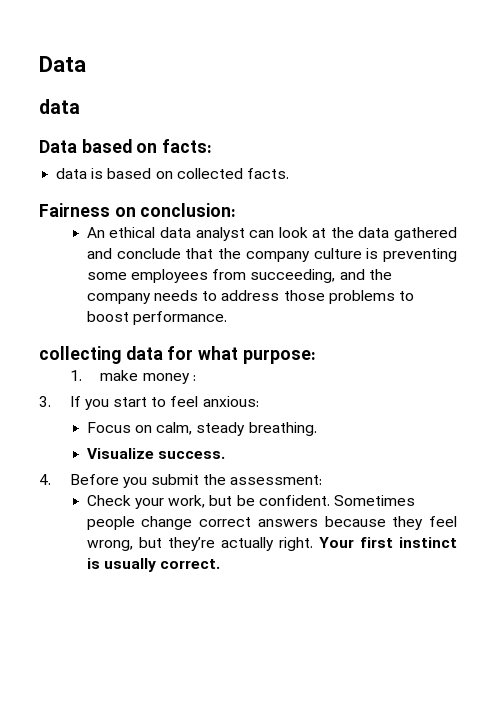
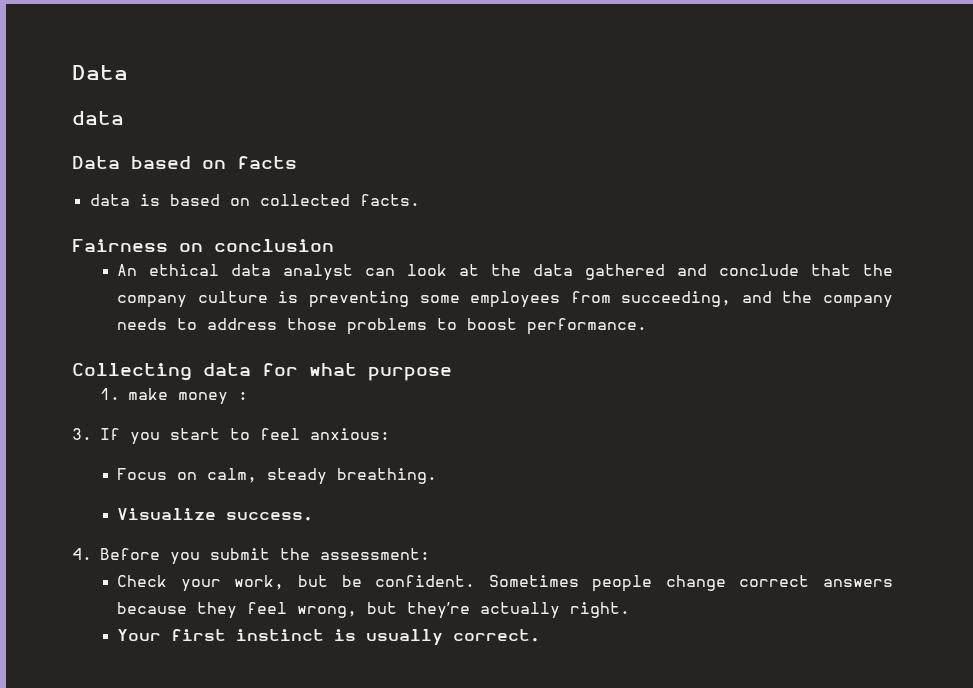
[162,139,213,153] facts: -> [237,156,297,169] facts
[140,203,237,217] conclusion: -> [214,239,334,252] conclusion
[39,346,121,364] collecting -> [72,363,192,381] Collecting
[242,349,316,364] purpose: -> [368,367,452,381] purpose
(313, 544) none -> (631, 610) //

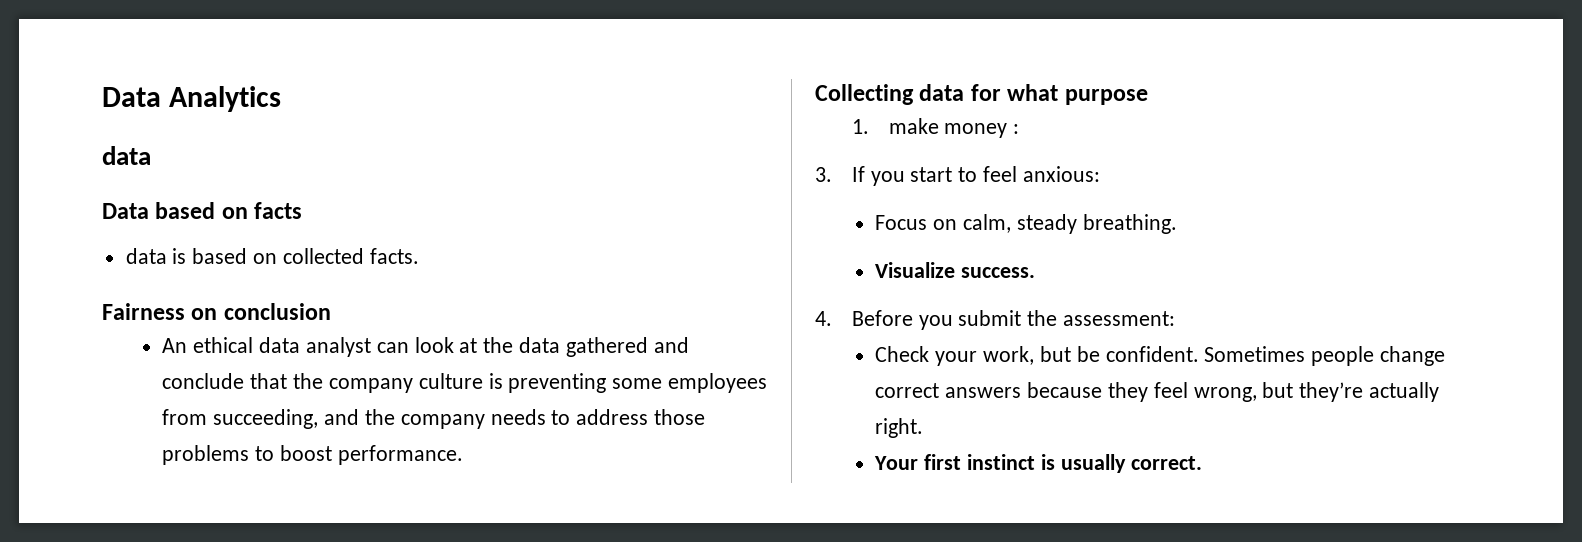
[72,65,128,80] Data -> [102,86,282,112] Data Analytics

